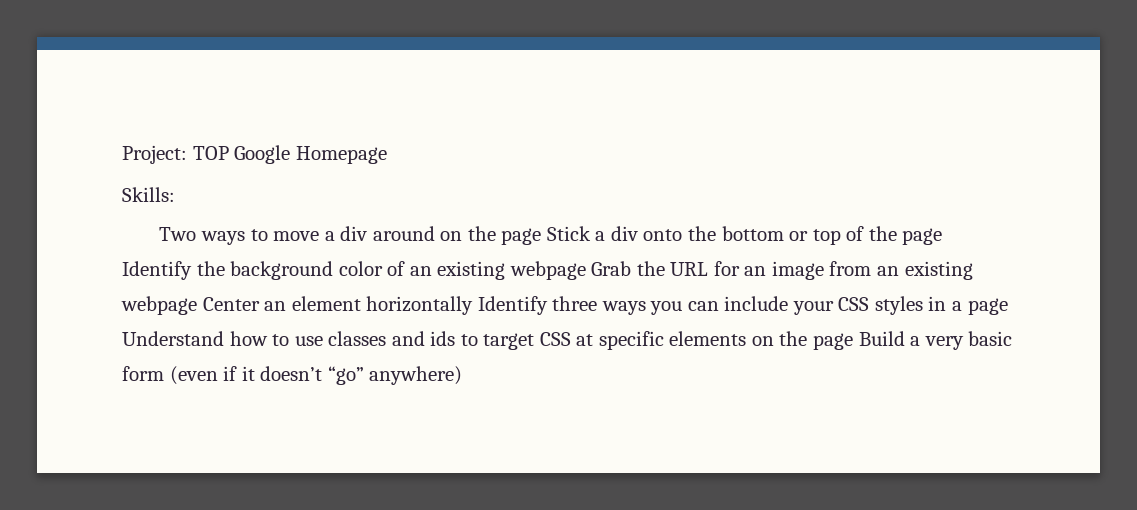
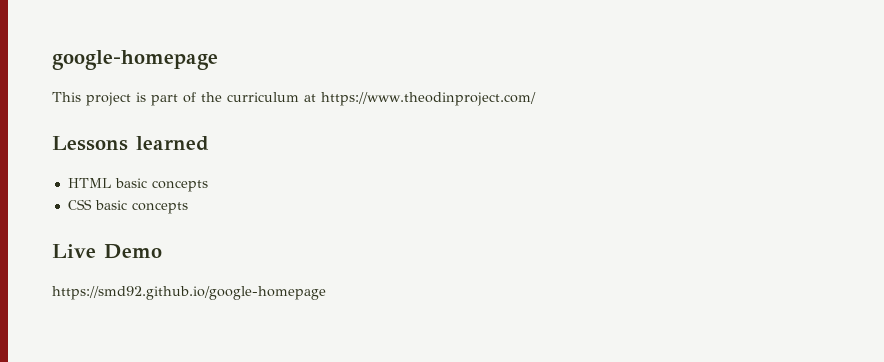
[122,145,387,164] [122,187,175,202] [159,226,943,245] [122,261,973,280] [121,296,1008,315] [122,331,1013,350] [122,366,463,385] Project: TOP Google Homepage // Skills: // Two ways to move a div around on the page Stick a div onto the bottom or top of the page Identify the background color of an existing webpage Grab the URL for an image from an existing webpage Center an element horizontally Identify three ways you can include your CSS styles in a page Understand how to use classes and ids to target CSS at specific elements on the page Build a very basic form (even if it doesn’t “go” anywhere) -> [52,50,218,70] [52,92,536,106] [52,136,209,151] [67,178,208,192] [67,199,188,214] [52,244,162,259] [52,286,326,300] google-homepage // This project is part of the curriculum at https://www.theodinproject.com/ // Lessons learned // HTML basic concepts // CSS basic concepts // Live Demo // https://smd92.github.io/google-homepage

